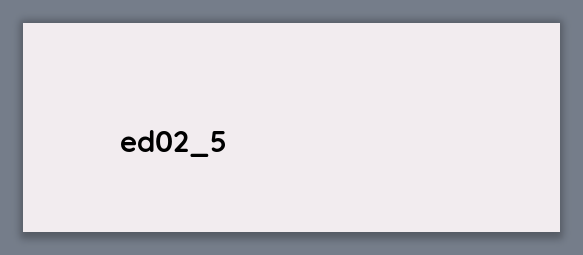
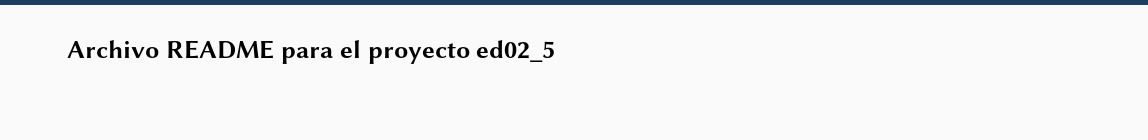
(120, 143) none -> [67,40,470,64] Archivo README para el proyecto

